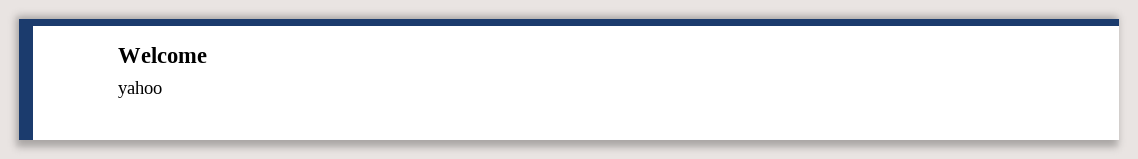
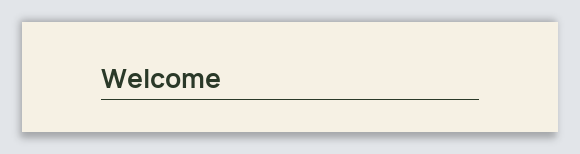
[118,81,162,98] // yahoo -> (221, 78) none

